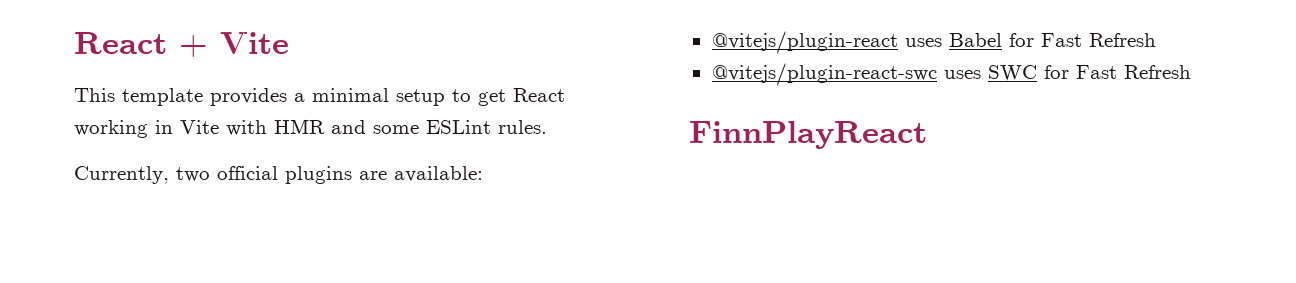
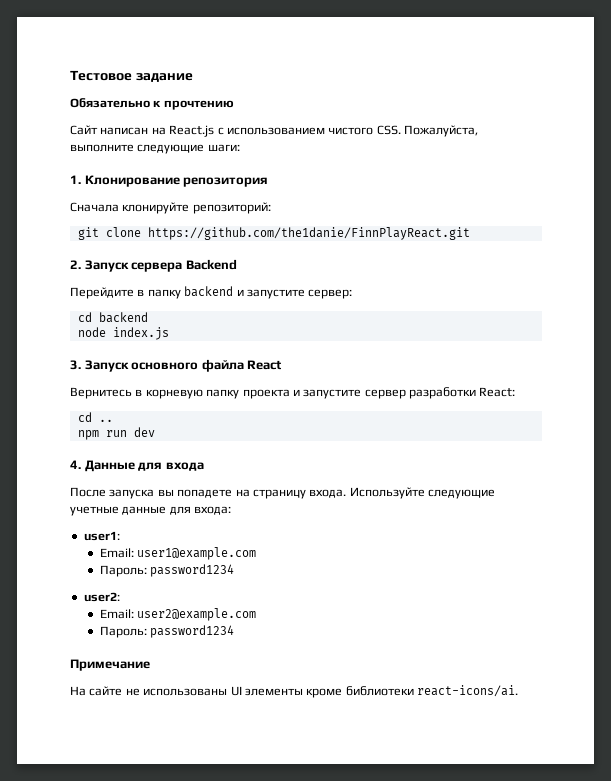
[74,32,289,57] [74,88,565,106] [74,119,547,138] [74,166,483,184] [711,31,1156,54] [711,63,1191,86] [689,121,927,149] React + Vite // This template provides a minimal setup to get React working in Vite with HMR and some ESLint rules. // Currently, two official plugins are available: // @vitejs/plugin-react uses Babel for Fast Refresh // @vitejs/plugin-react-swc uses SWC for Fast Refresh // FinnPlayReact -> [70,70,193,82] [70,98,234,110] [70,125,478,137] [70,144,240,154] [70,175,269,187] [70,202,271,214] [77,227,470,240] [70,259,237,272] [70,286,353,299] [77,312,148,323] [77,327,169,340] [70,359,283,372] [70,387,516,399] [77,412,113,422] [77,427,155,440] [70,460,204,472] [70,487,495,499] [70,506,232,516] [83,531,120,541] [99,547,256,560] [99,564,234,577] [83,592,120,602] [99,608,256,621] [99,625,234,638] [70,659,150,671] [70,685,518,698] Тестовое задание // Обязательно к прочтению // Сайт написан на React.js с использованием чистого CSS. Пожалуйста, выполните следующие шаги: // 1. Клонирование репозитория // Сначала клонируйте репозиторий: // git clone https://github.com/the1danie/FinnPlayReact.git // 2. Запуск сервера Backend // Перейдите в папку backend и запустите сервер: // cd backend // node index.js // 3. Запуск основного файла React // Вернитесь в корневую папку проекта и запустите сервер разработки React: // cd .. // npm run dev // 4. Данные для входа // После запуска вы попадете на страницу входа. Используйте следующие учетные данные для входа: // user1: // Email: user1@example.com // Пароль: password1234 // user2: // Email: user2@example.com // Пароль: password1234 // Примечание // На сайте не использованы UI элементы кроме библиотеки react-icons/ai.

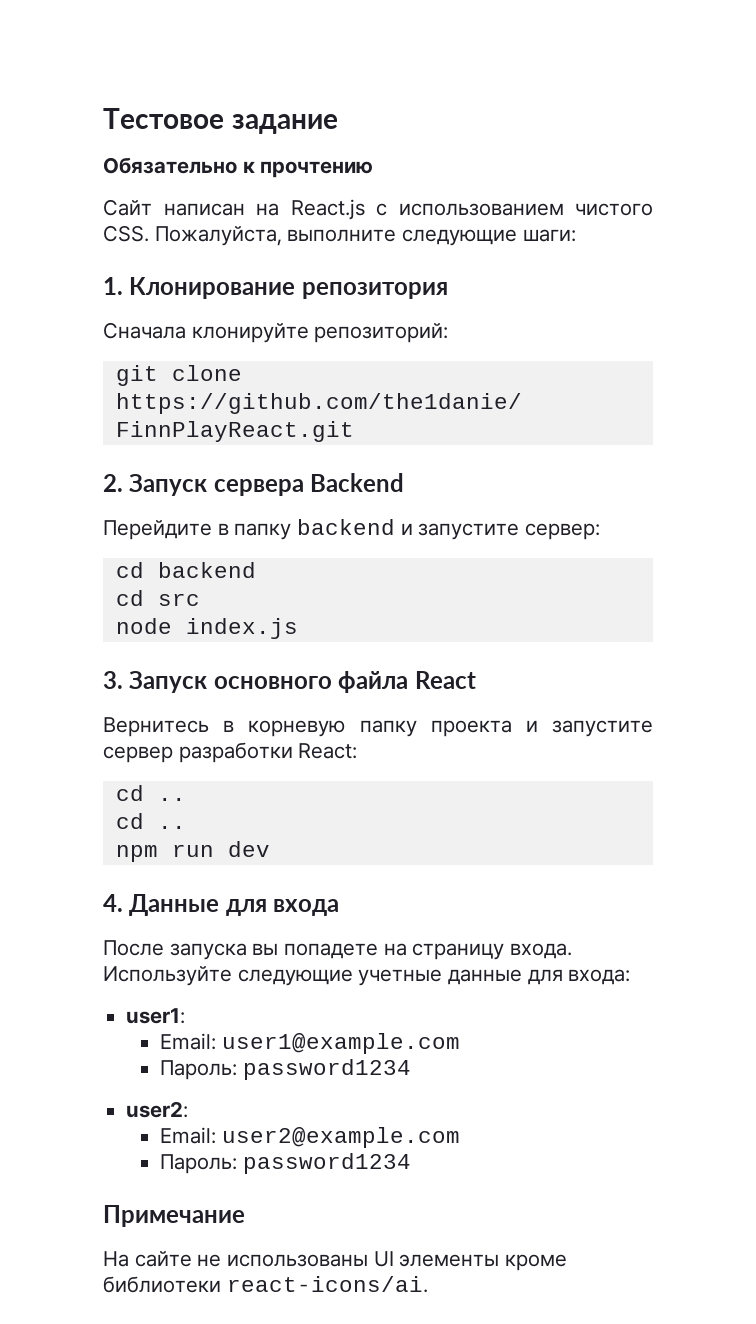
(148, 317) none -> [115,590,200,606] // cd src
(113, 420) none -> [115,813,186,829] // cd ..

